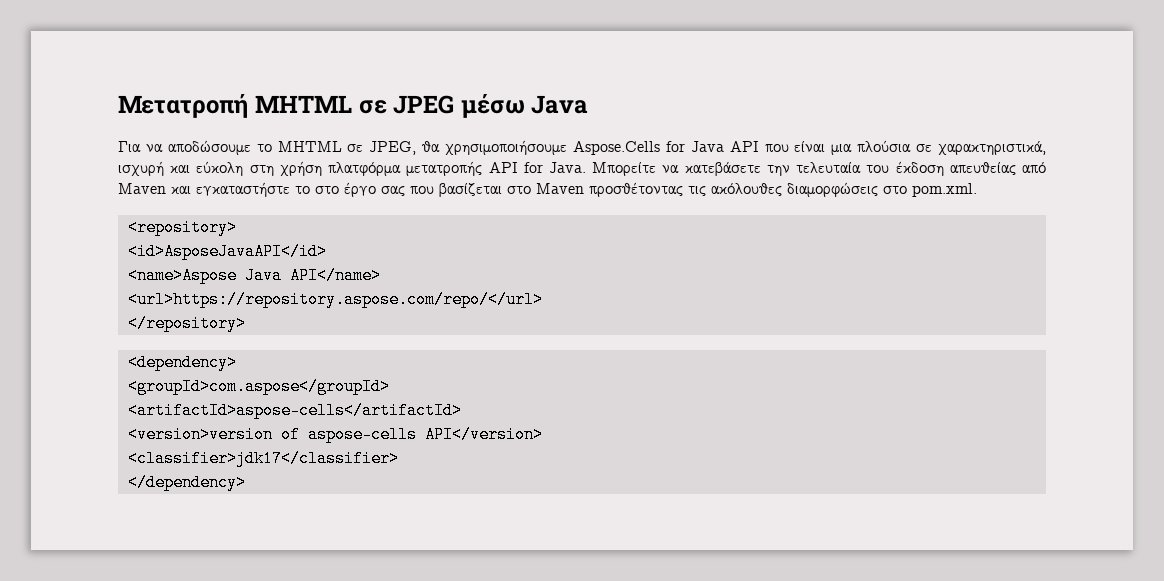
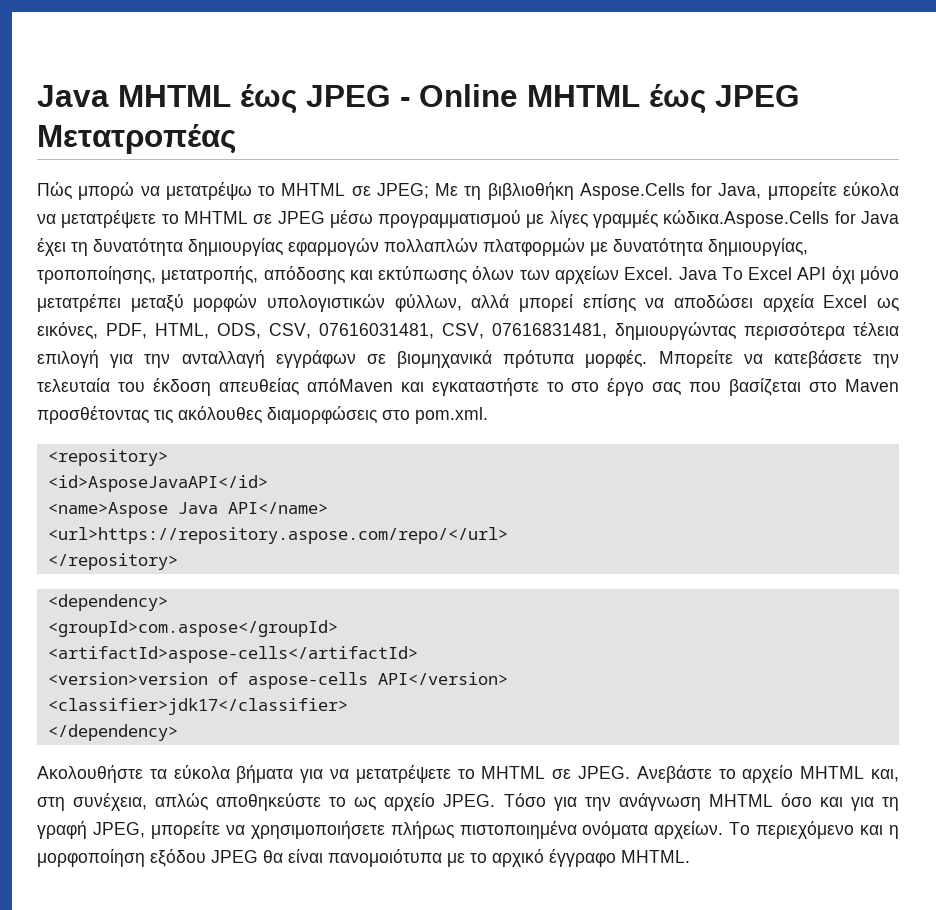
[118,94,589,118] [118,140,1047,155] [118,161,586,176] Μετατροπή MHTML σε JPEG μέσω Java // Για να αποδώσουμε το MHTML σε JPEG, θα χρησιμοποιήσουμε Aspose.Cells for Java API που είναι μια πλούσια σε χαρακτηριστικά, ισχυρή και εύκολη στη χρήση πλατφόρμα μετατροπής API for Java. -> [37,84,800,114] [37,124,236,154] [37,182,899,200] [37,210,899,228] [37,238,808,256] [37,266,900,284] [37,294,899,312] [37,322,899,340] [37,350,648,368] Java MHTML έως JPEG - Online MHTML έως JPEG Μετατροπέας // Πώς μπορώ να μετατρέψω το MHTML σε JPEG; Με τη βιβλιοθήκη Aspose.Cells for Java, μπορείτε εύκολα να μετατρέψετε το MHTML σε JPEG μέσω προγραμματισμού με λίγες γραμμές κώδικα.Aspose.Cells for Java έχει τη δυνατότητα δημιουργίας εφαρμογών πολλαπλών πλατφορμών με δυνατότητα δημιουργίας, τροποποίησης, μετατροπής, απόδοσης και εκτύπωσης όλων των αρχείων Excel. Java Το Excel API όχι μόνο μετατρέπει μεταξύ μορφών υπολογιστικών φύλλων, αλλά μπορεί επίσης να αποδώσει αρχεία Excel ως εικόνες, PDF, HTML, ODS, CSV, 07616031481, CSV, 07616831481, δημιουργώντας περισσότερα τέλεια επιλογή για την ανταλλαγή εγγράφων σε βιομηχανικά πρότυπα μορφές.
[1021,162,1046,174] [118,183,166,194] από Maven -> [306,378,393,392] απόMaven
(246, 482) none -> [37,765,899,783] [37,793,899,811] [37,821,899,839] [37,849,690,867] // Ακολουθήστε τα εύκολα βήματα για να μετατρέψετε το MHTML σε JPEG. Ανεβάστε το αρχείο MHTML και, στη συνέχεια, απλώς αποθηκεύστε το ως αρχείο JPEG. Τόσο για την ανάγνωση MHTML όσο και για τη γραφή JPEG, μπορείτε να χρησιμοποιήσετε πλήρως πιστοποιημένα ονόματα αρχείων. Το περιεχόμενο και η μορφοποίηση εξόδου JPEG θα είναι πανομοιότυπα με το αρχικό έγγραφο MHTML.

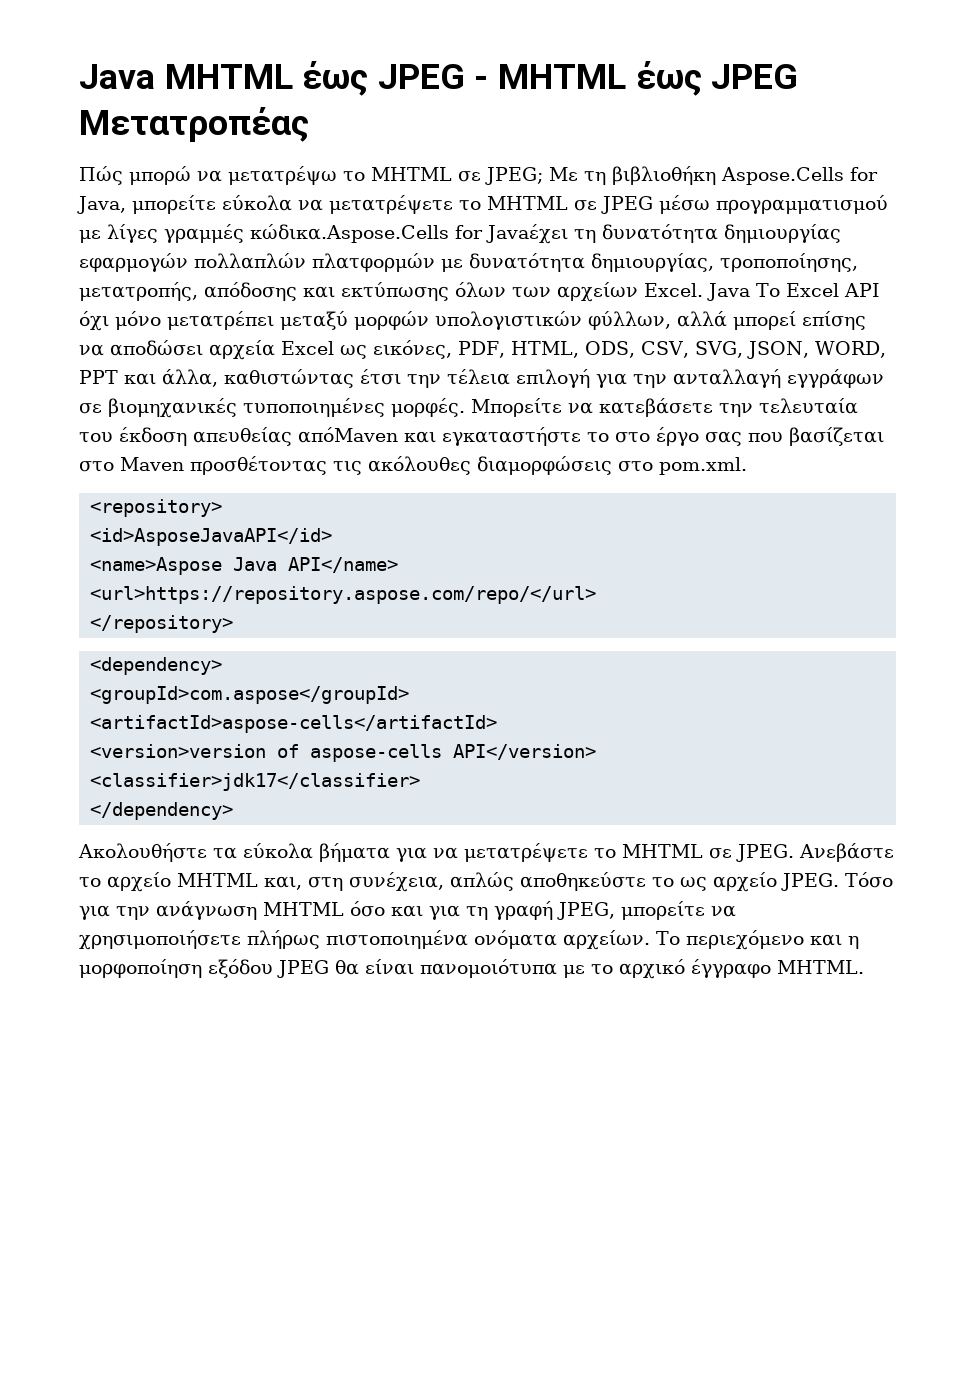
[419,84,518,107] Online -> (489, 82) none
[860,211,899,224] [37,238,66,256] Java έχει -> [486,224,568,244] Javaέχει
[319,322,845,340] 07616031481, CSV, 07616831481, δημιουργώντας περισσότερα -> [694,341,886,359] [79,369,441,388] SVG, JSON, WORD, PPT και άλλα, καθιστώντας έτσι την
[397,350,575,368] βιομηχανικά πρότυπα -> [108,398,385,418] βιομηχανικές τυποποιημένες

